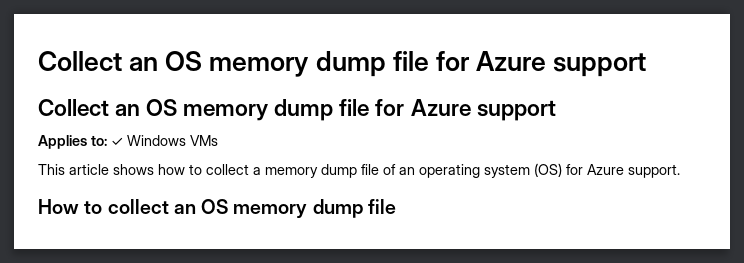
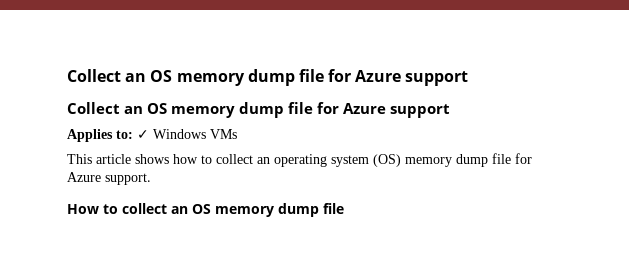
[253,164,396,178] a memory dump file of -> (253, 159) none
(562, 170) none -> [405,153,511,167] memory dump file

